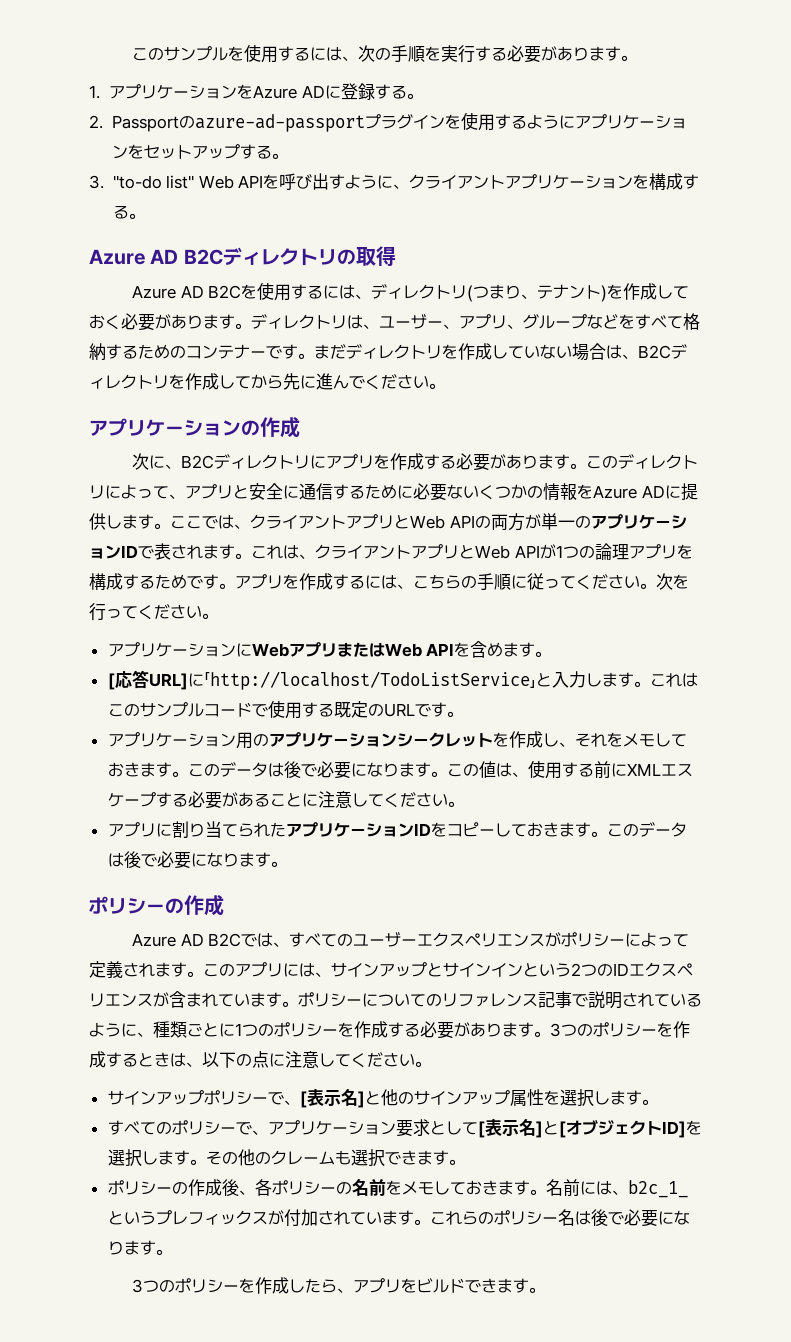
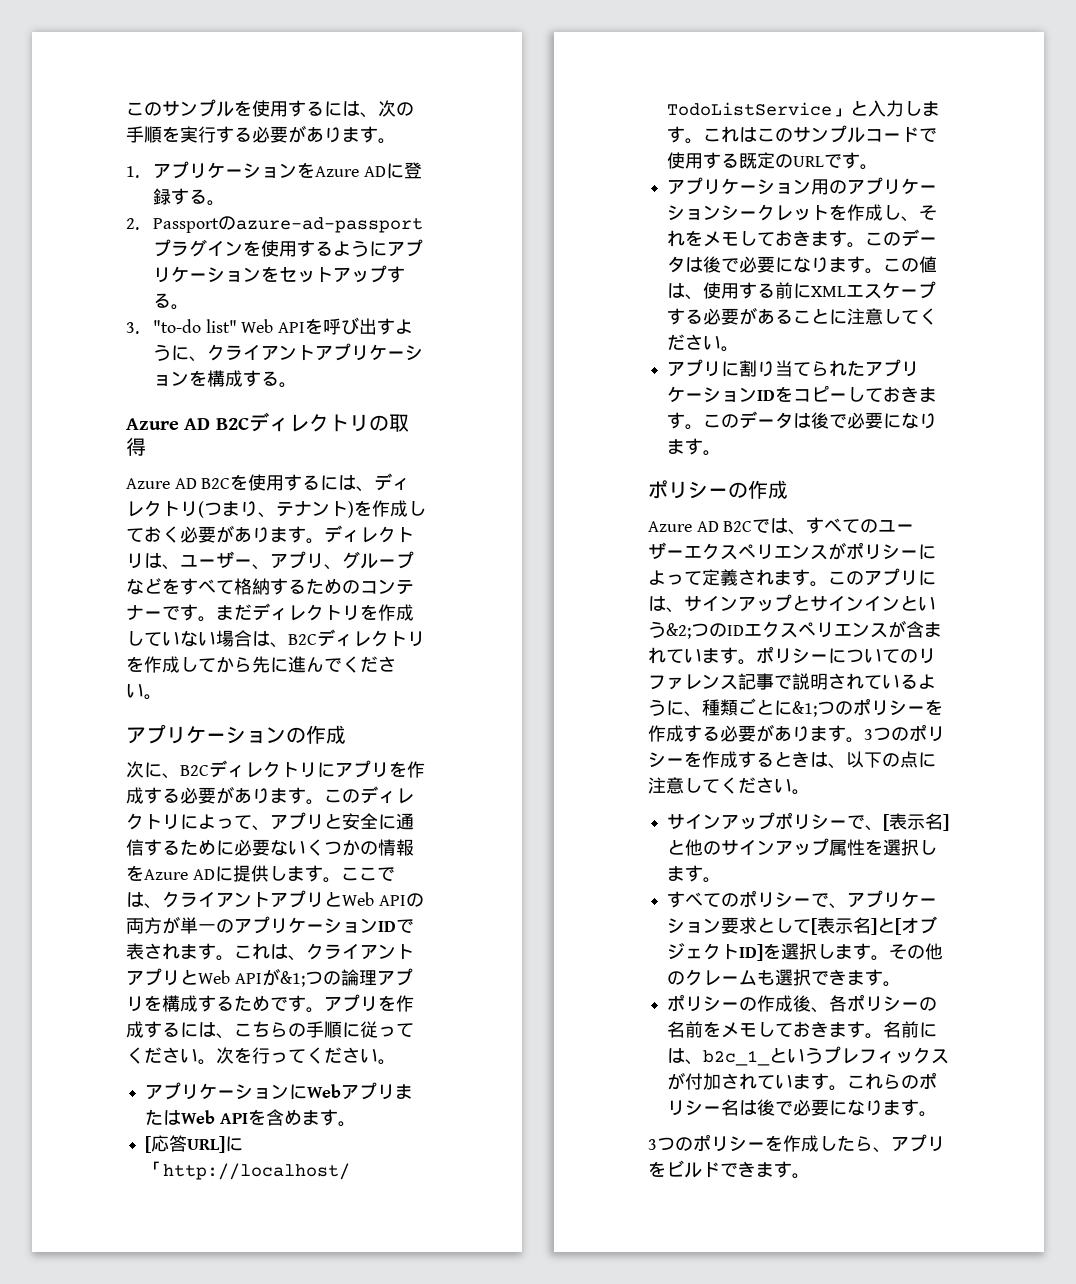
[555,545,563,558] 1 -> [279,971,305,987] &1;
[571,963,581,976] 2 -> [666,623,691,639] &2;
[235,1023,242,1036] 1 -> [792,701,817,717] &1;

